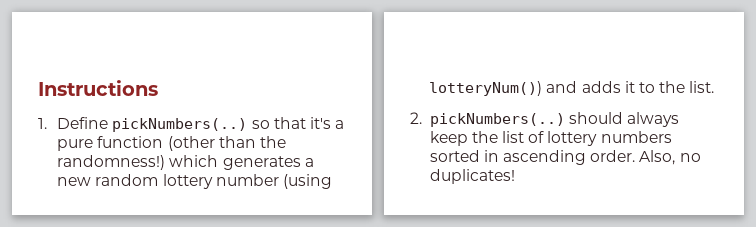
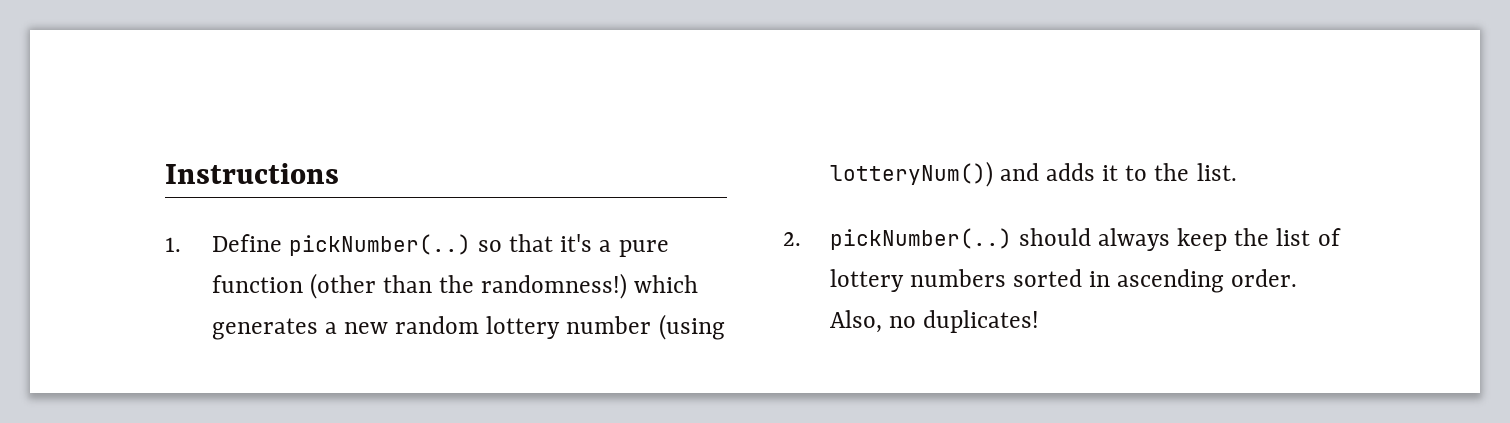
[112,118,248,132] pickNumbers(..) -> [288,234,471,256] pickNumber(..)
[429,113,565,127] pickNumbers(..) -> [829,228,1012,250] pickNumber(..)

